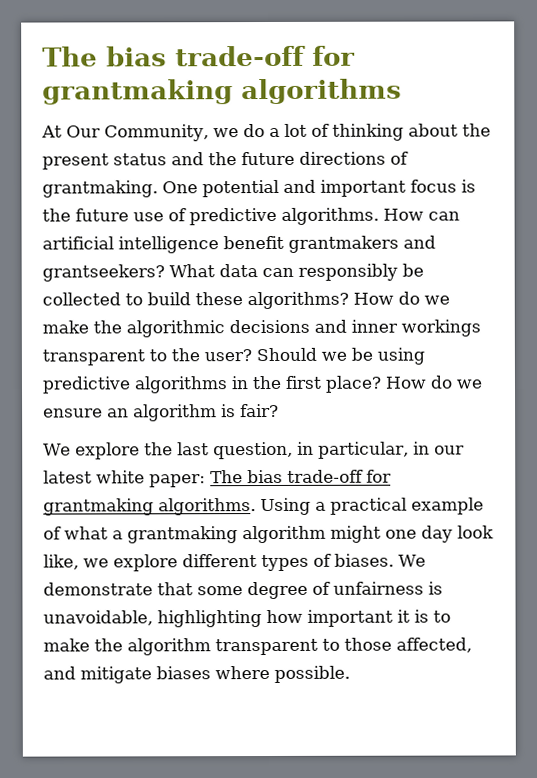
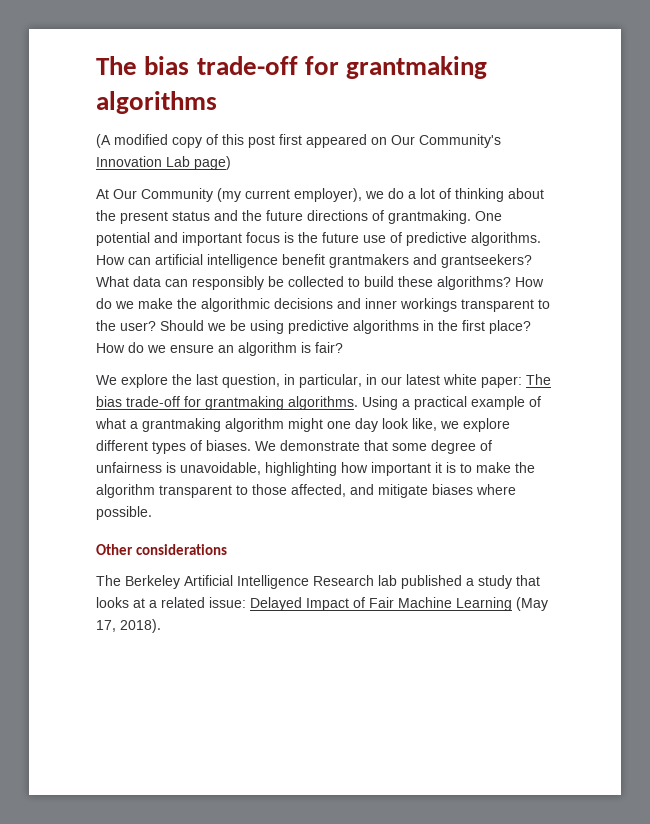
[41,124,209,142] At Our Community, -> [96,134,501,148] [96,156,231,170] [96,188,362,202] (A modified copy of this post first appeared on Our Community's Innovation Lab page) // At Our Community (my current employer),
(350, 674) none -> [96,544,228,555] [96,575,540,589] [96,597,548,611] [96,619,161,633] // Other considerations // The Berkeley Artificial Intelligence Research lab published a study that looks at a related issue: Delayed Impact of Fair Machine Learning (May 17, 2018).

